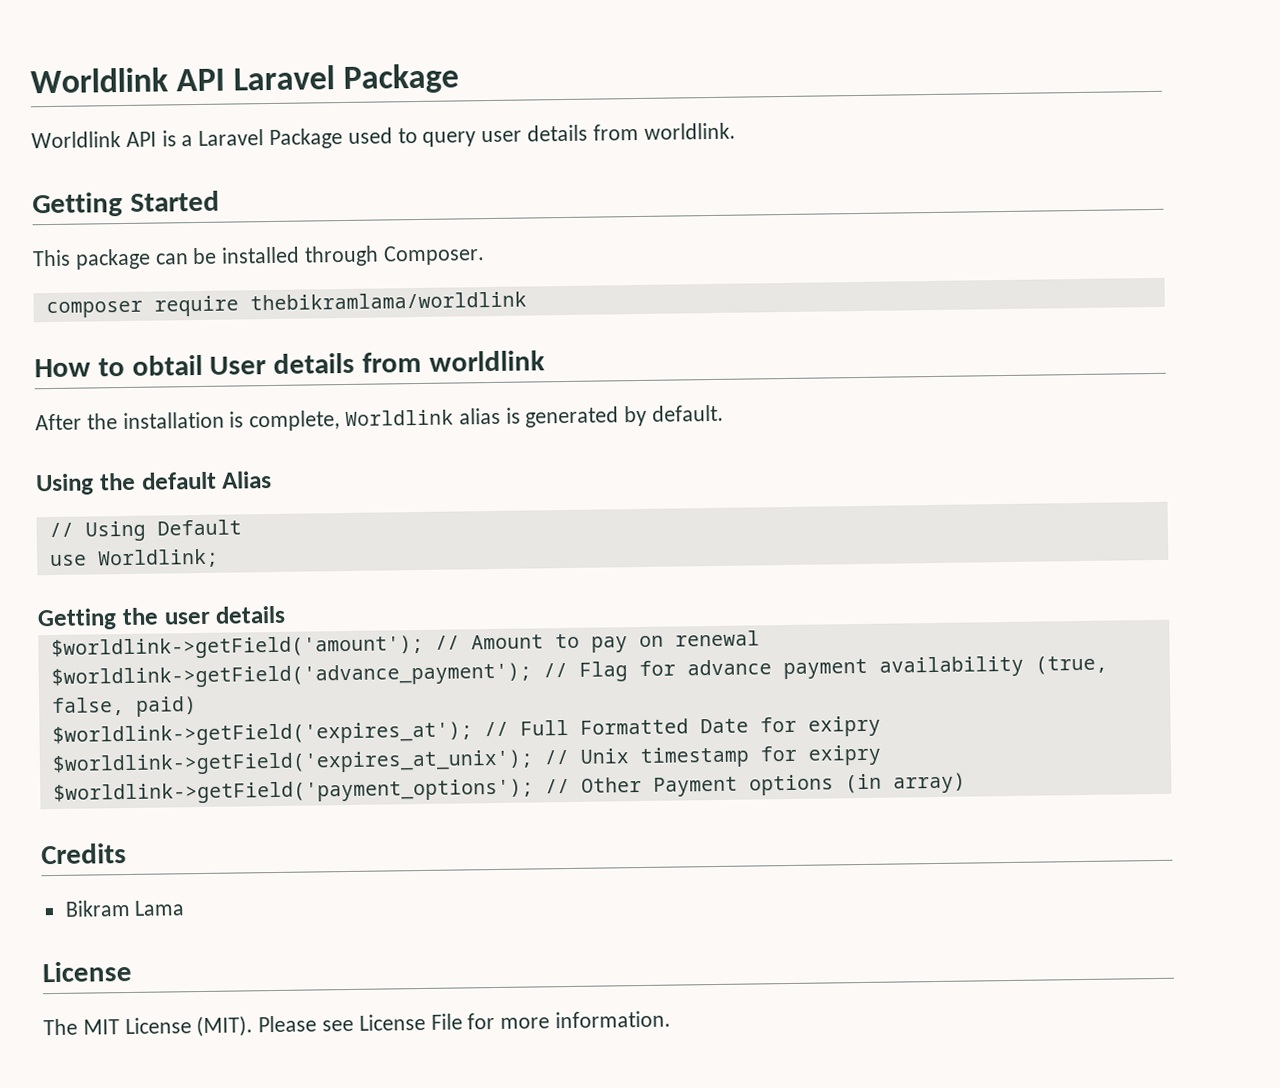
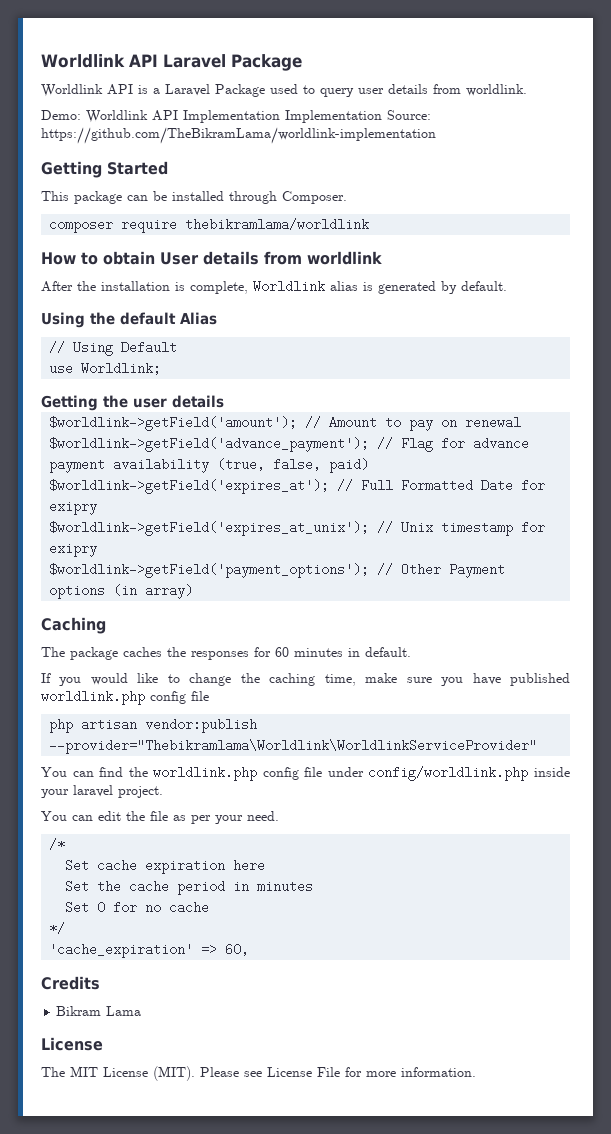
(736, 131) none -> [41,110,431,123] [41,127,436,144] // Demo: Worldlink API Implementation Implementation Source: https://github.com/TheBikramLama/worldlink-implementation
[131,354,203,376] obtail -> [103,251,155,265] obtain
(966, 783) none -> [41,617,106,634] [41,647,411,660] [41,673,570,686] [41,690,209,705] [49,718,258,733] [49,739,538,754] [41,766,570,781] [41,785,163,798] [41,811,279,824] [49,838,66,851] [65,859,266,874] [65,880,314,895] [65,901,210,914] [49,922,66,935] [49,943,250,958] // Caching // The package caches the responses for 60 minutes in default. // If you would like to change the caching time, make sure you have published worldlink.php config file // php artisan vendor:publish --provider="Thebikramlama\Worldlink\WorldlinkServiceProvider" // You can find the worldlink.php config file under config/worldlink.php inside your laravel project. // You can edit the file as per your need. // /* // Set cache expiration here // Set the cache period in minutes // Set 0 for no cache // */ // 'cache_expiration' => 60,

